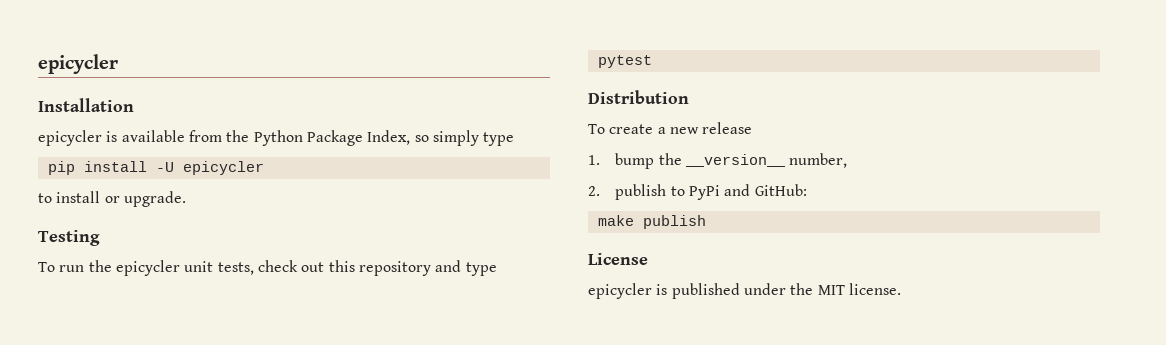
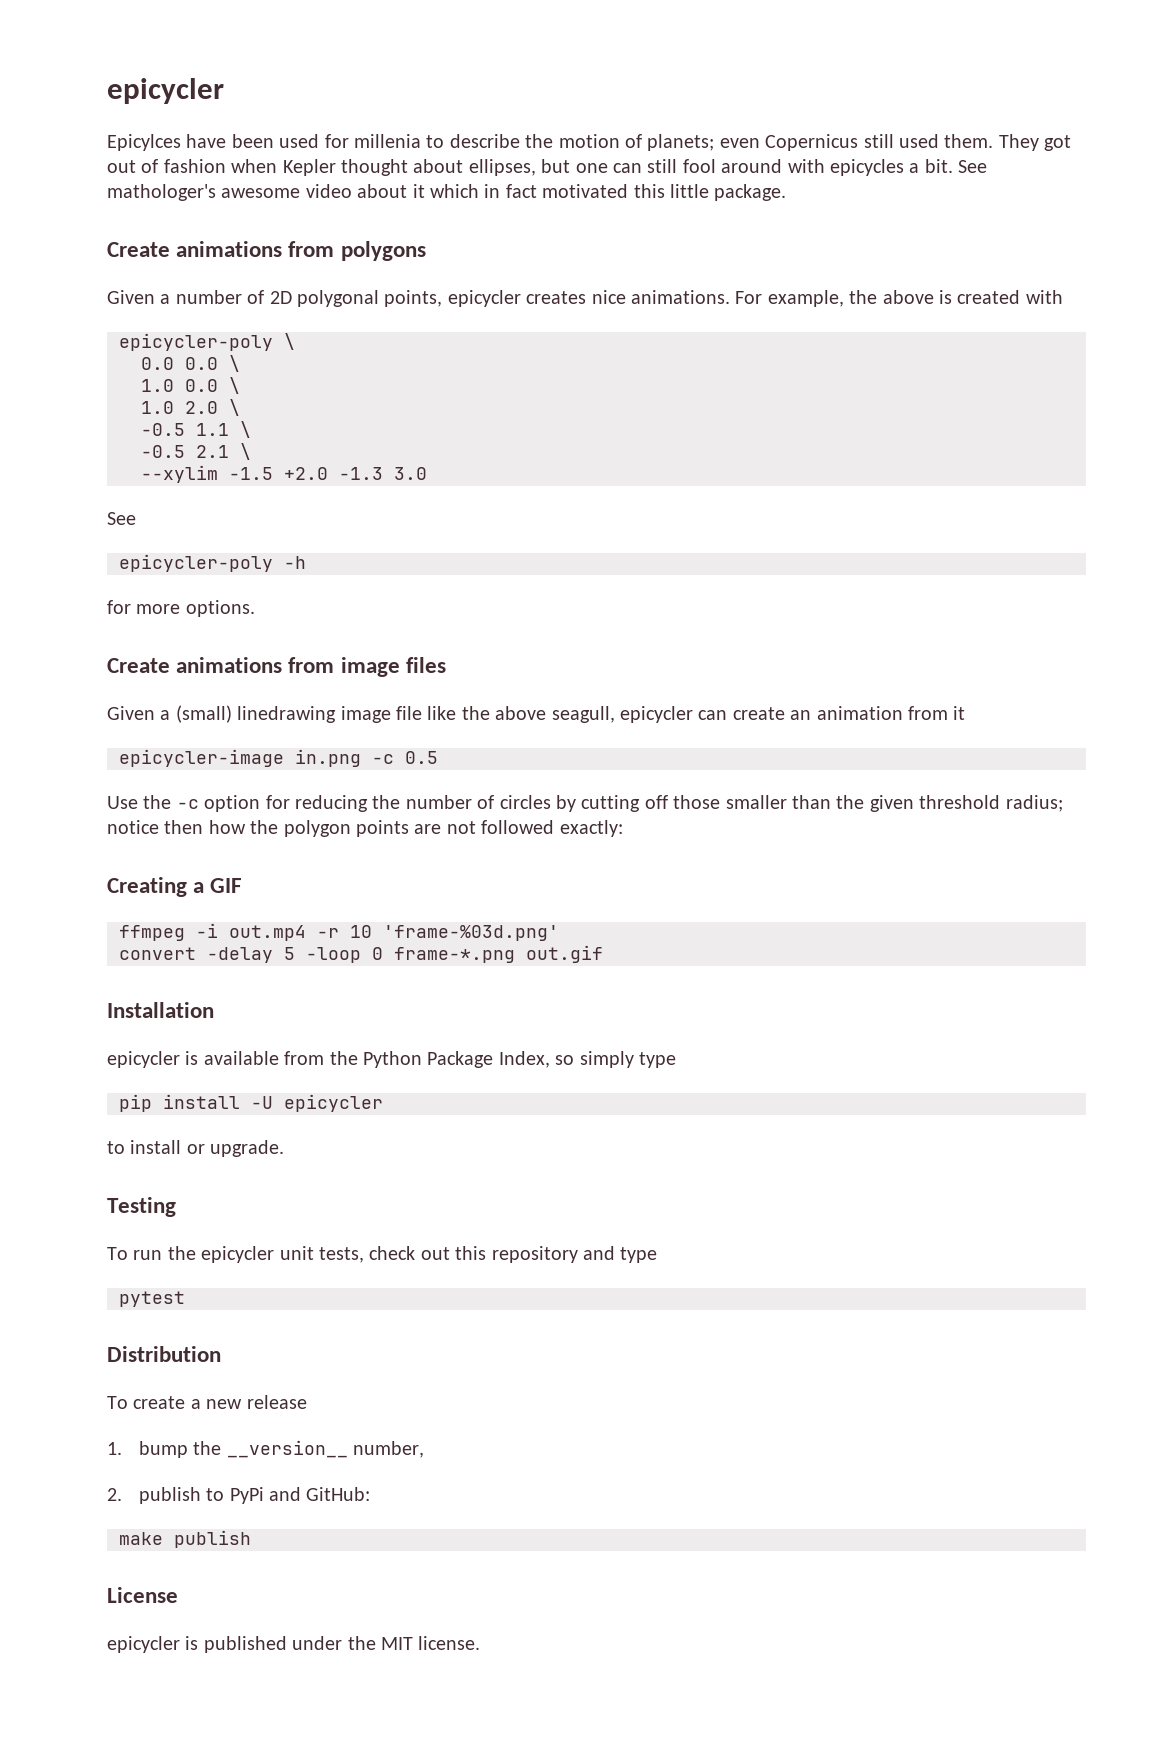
[38,54,118,74] epicycler -> [107,78,224,104] [107,134,1072,151] [107,159,988,176] [107,184,787,201] [107,241,426,261] [107,290,1063,307] [119,333,295,351] [141,355,240,372] [141,377,240,394] [141,399,240,416] [141,421,251,438] [141,443,251,460] [141,465,427,483] [107,512,136,525] [119,554,306,572] [107,600,255,617] [107,657,446,677] [107,705,966,723] [119,749,438,767] [107,795,1063,812] [107,820,623,837] [107,877,243,897] [119,923,559,941] [119,945,603,963] epicycler // Epicylces have been used for millenia to describe the motion of planets; even Copernicus still used them. They got out of fashion when Kepler thought about ellipses, but one can still fool around with epicycles a bit. See mathologer's awesome video about it which in fact motivated this little package. // Create animations from polygons // Given a number of 2D polygonal points, epicycler creates nice animations. For example, the above is created with // epicycler-poly \ // 0.0 0.0 \ // 1.0 0.0 \ // 1.0 2.0 \ // -0.5 1.1 \ // -0.5 2.1 \ // --xylim -1.5 +2.0 -1.3 3.0 // See // epicycler-poly -h // for more options. // Create animations from image files // Given a (small) linedrawing image file like the above seagull, epicycler can create an animation from it // epicycler-image in.png -c 0.5 // Use the -c option for reducing the number of circles by cutting off those smaller than the given threshold radius; notice then how the polygon points are not followed exactly: // Creating a GIF // ffmpeg -i out.mp4 -r 10 'frame-%03d.png' // convert -delay 5 -loop 0 frame-*.png out.gif

